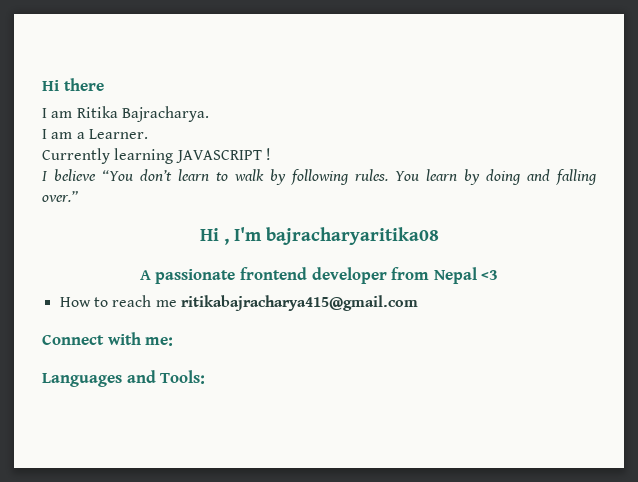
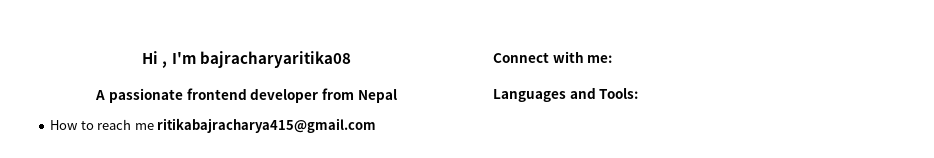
[42,78,104,91] [42,106,209,122] [42,129,148,139] [42,148,271,164] [42,169,597,185] [42,191,78,202] [199,228,219,241] Hi there // I am Ritika Bajracharya. // I am a Learner. // Currently learning JAVASCRIPT ! // I believe “You don’t learn to walk by following rules. You learn by doing and falling over.” // Hi -> [142,51,159,64] Hi
[481,270,499,280] <3 -> (397, 96) none

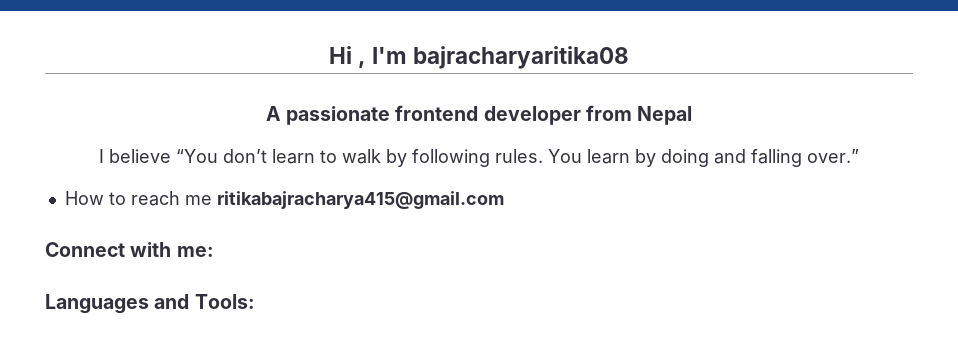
(397, 96) none -> [99,149,859,167] // I believe “You don’t learn to walk by following rules. You learn by doing and falling over.”

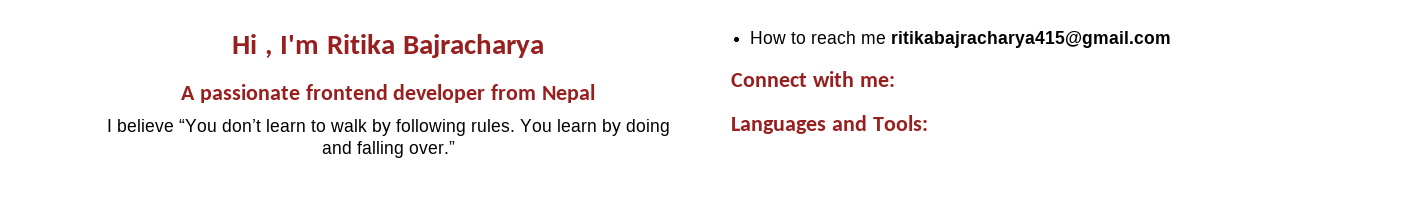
[413,46,630,69] bajracharyaritika08 -> [326,34,544,58] Ritika Bajracharya

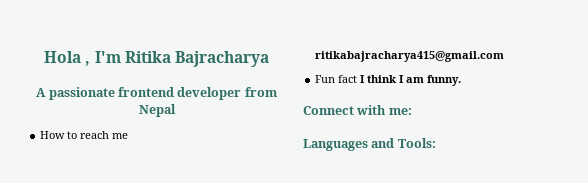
[232,34,258,54] Hi -> [44,51,82,63] Hola
[106,119,670,136] [321,141,455,158] // I believe “You don’t learn to walk by following rules. You learn by doing and falling over.” -> (176, 110) none
(1172, 39) none -> [315,75,462,86] // Fun fact I think I am funny.

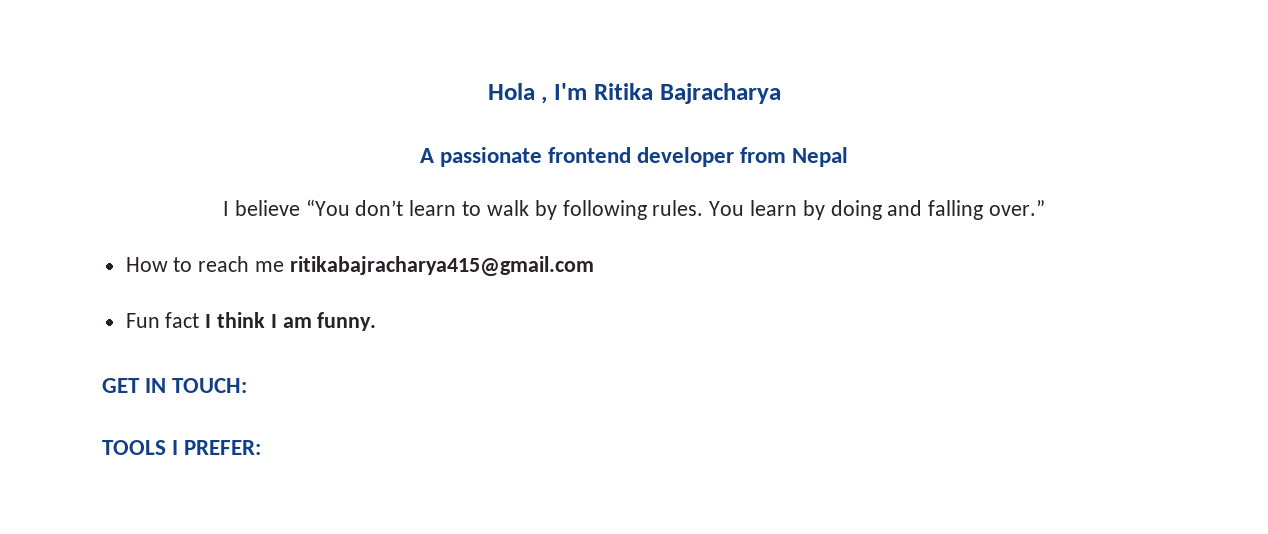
(176, 110) none -> [223,199,1045,220] // I believe “You don’t learn to walk by following rules. You learn by doing and falling over.”
[303,105,412,115] [303,138,436,151] Connect with me: // Languages and Tools: -> [102,378,248,393] [102,440,262,455] GET IN TOUCH: // TOOLS I PREFER:

